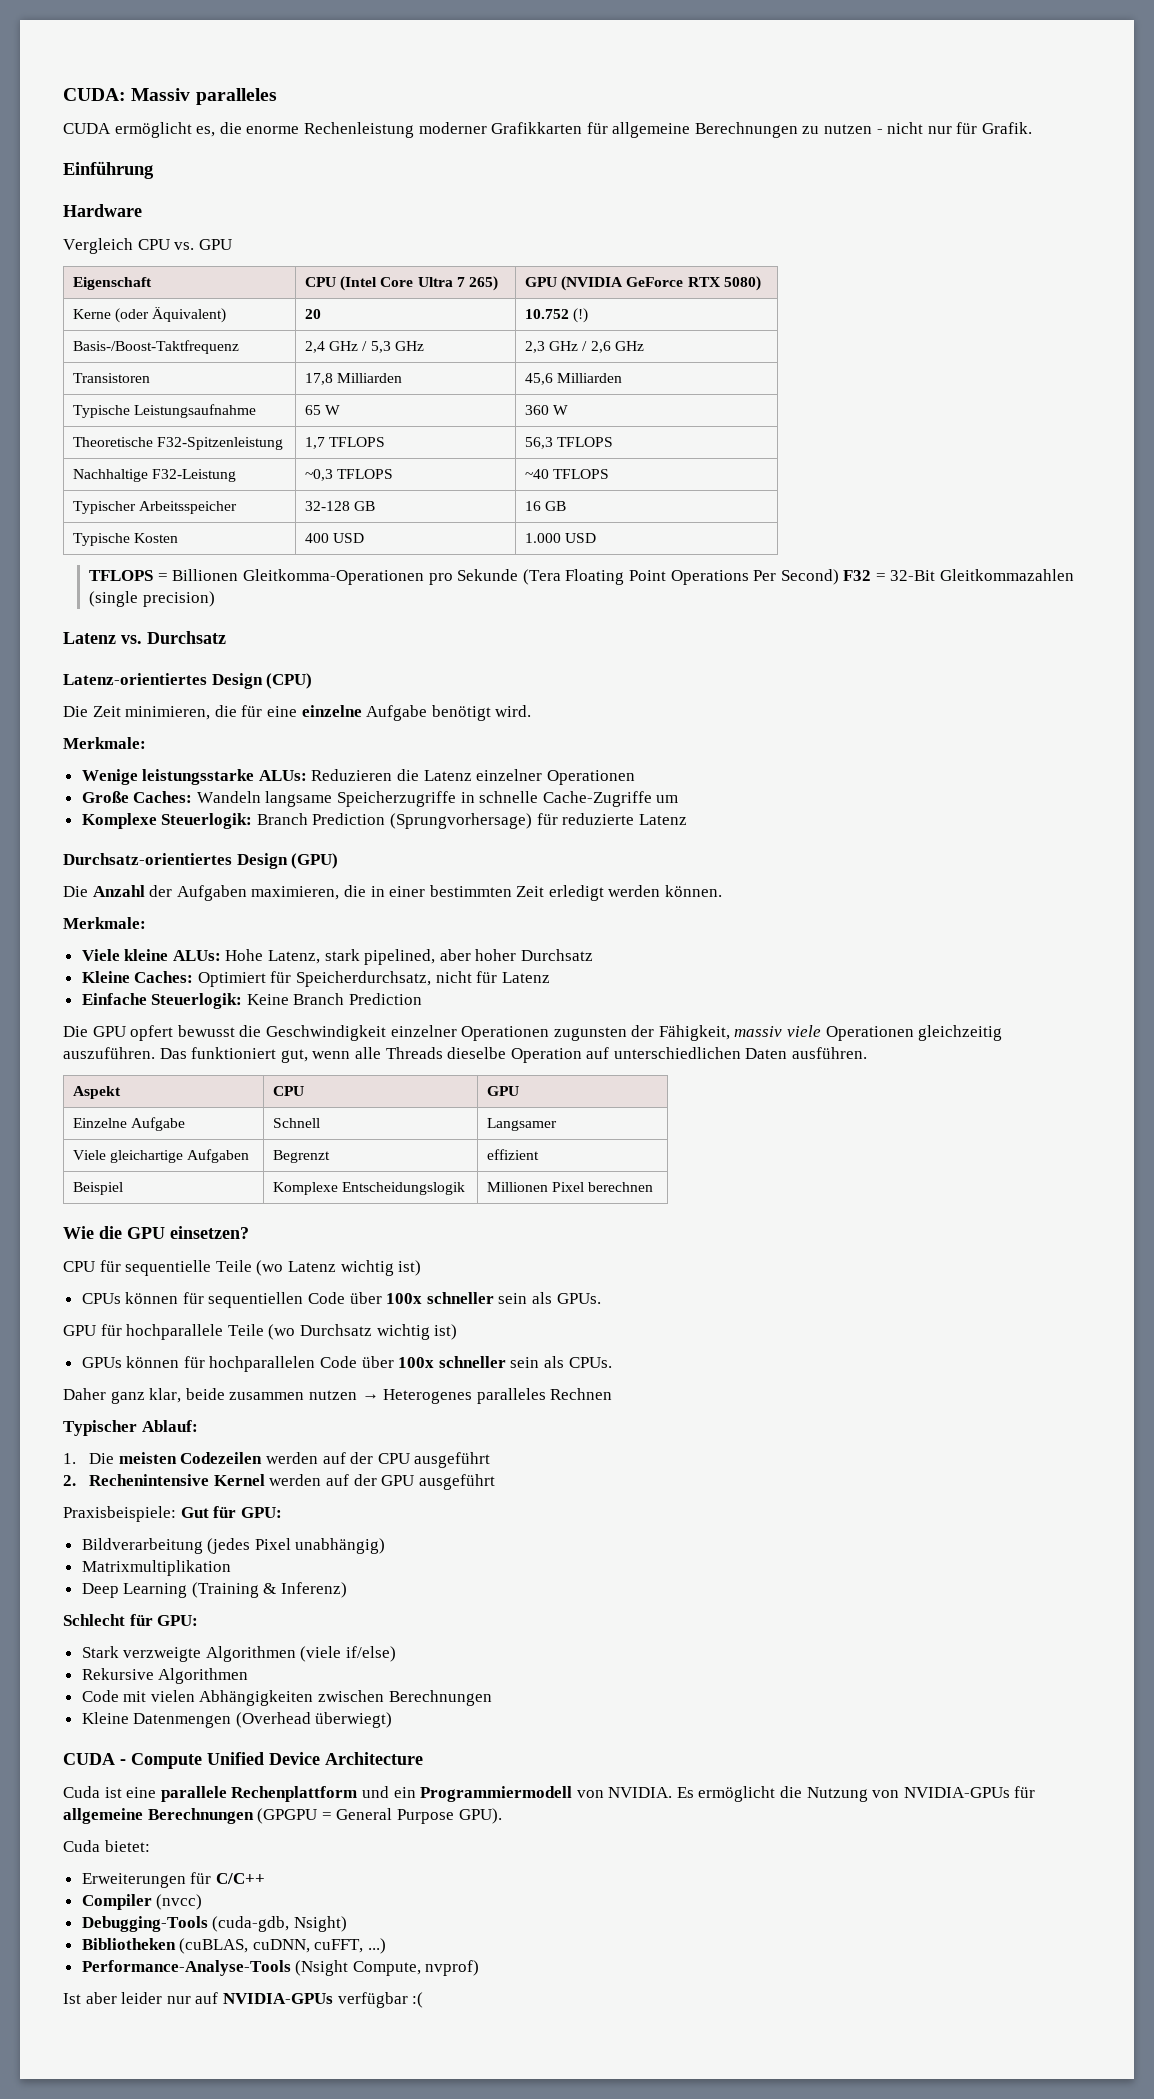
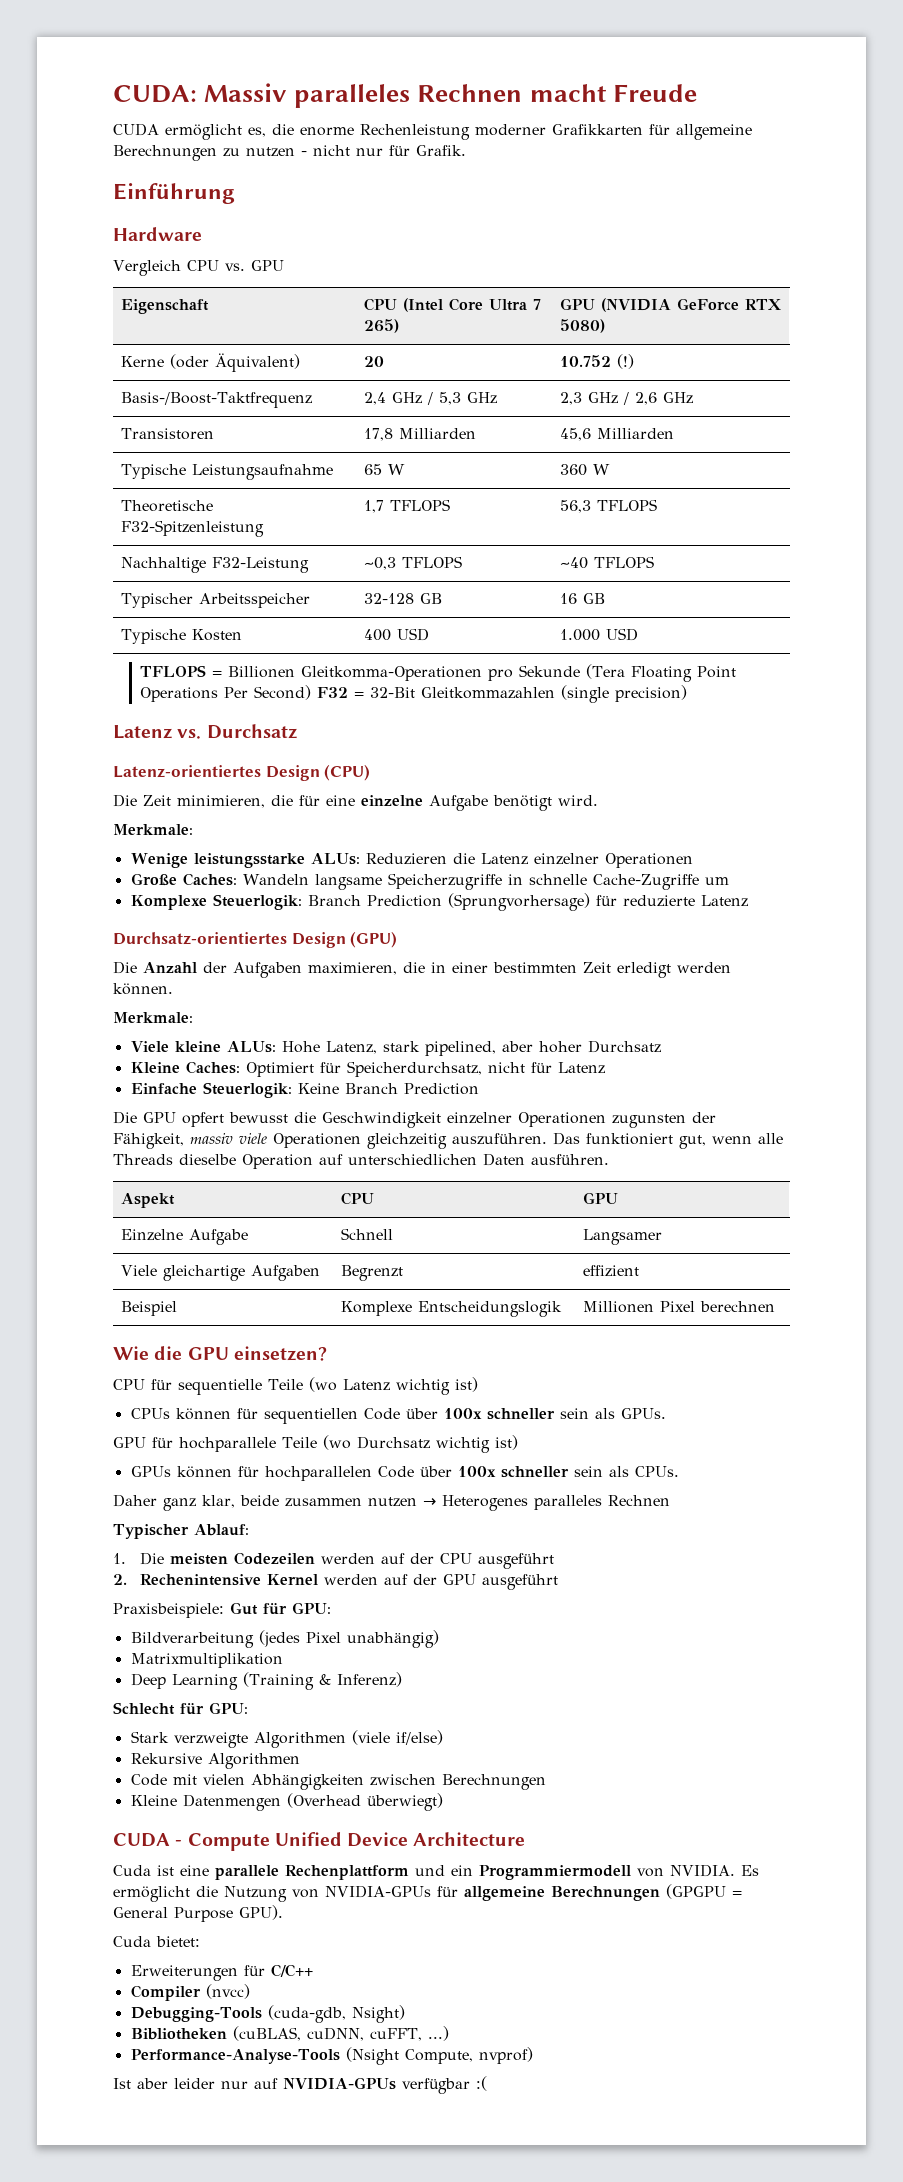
(277, 96) none -> [417,84,697,102] Rechnen macht Freude

